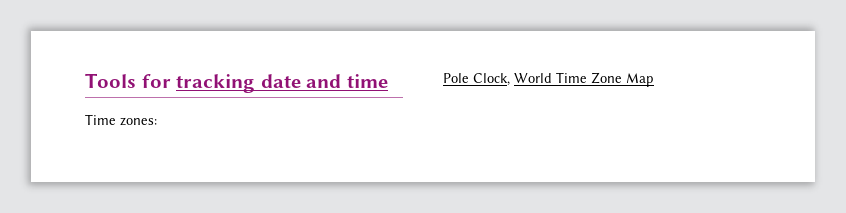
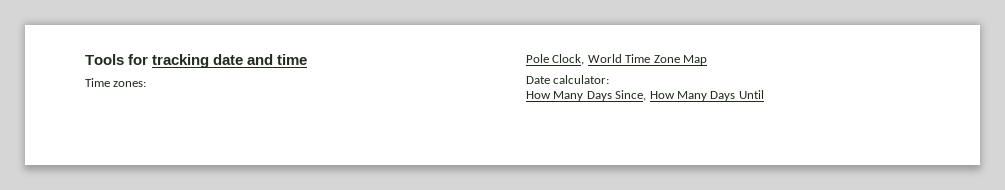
(654, 80) none -> [526,75,610,84] [526,90,764,101] // Date calculator: // How Many Days Since, How Many Days Until

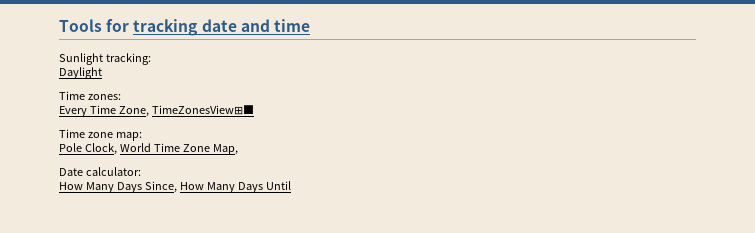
(308, 59) none -> [59,53,151,65] [59,67,102,79] // Sunlight tracking: // Daylight
(147, 84) none -> [59,105,254,117] [59,129,142,141] // Every Time Zone, TimeZonesView⊞■ // Time zone map:
[682,55,707,65] Map -> [212,144,238,155] Map,

